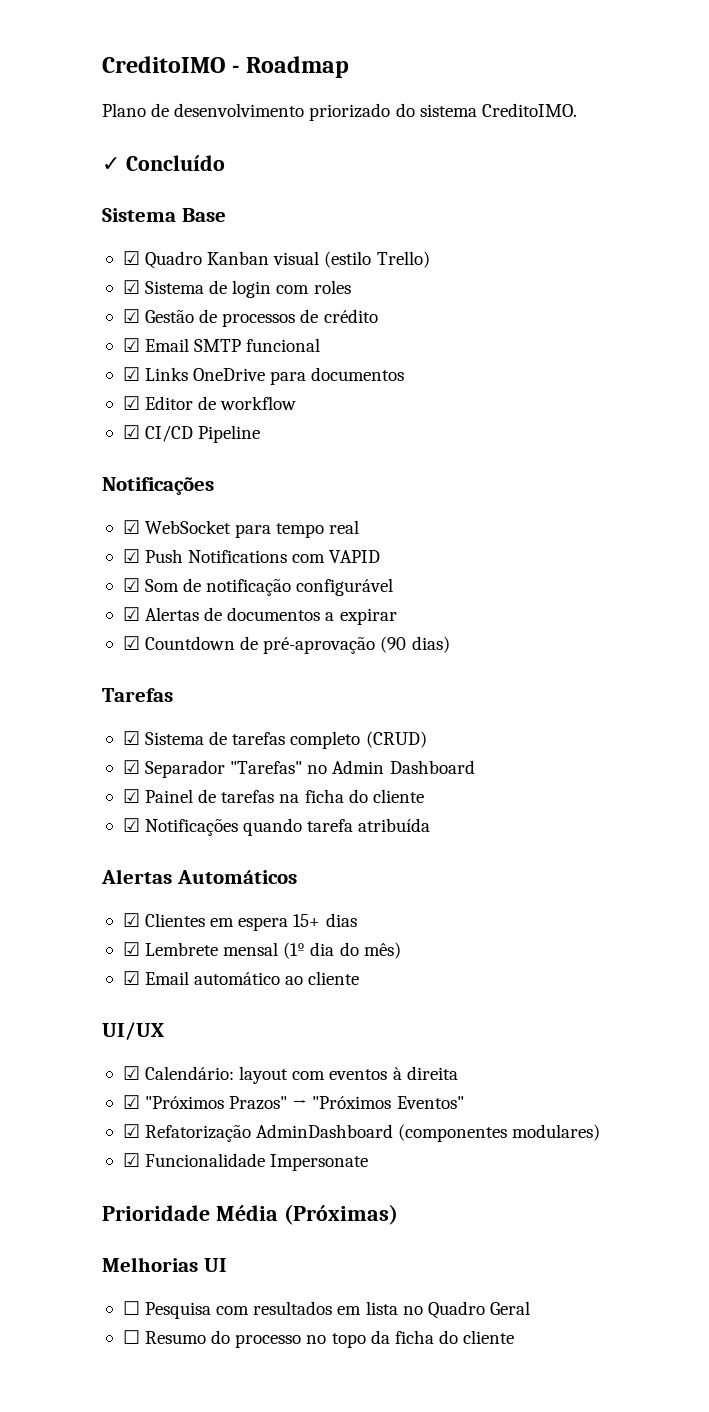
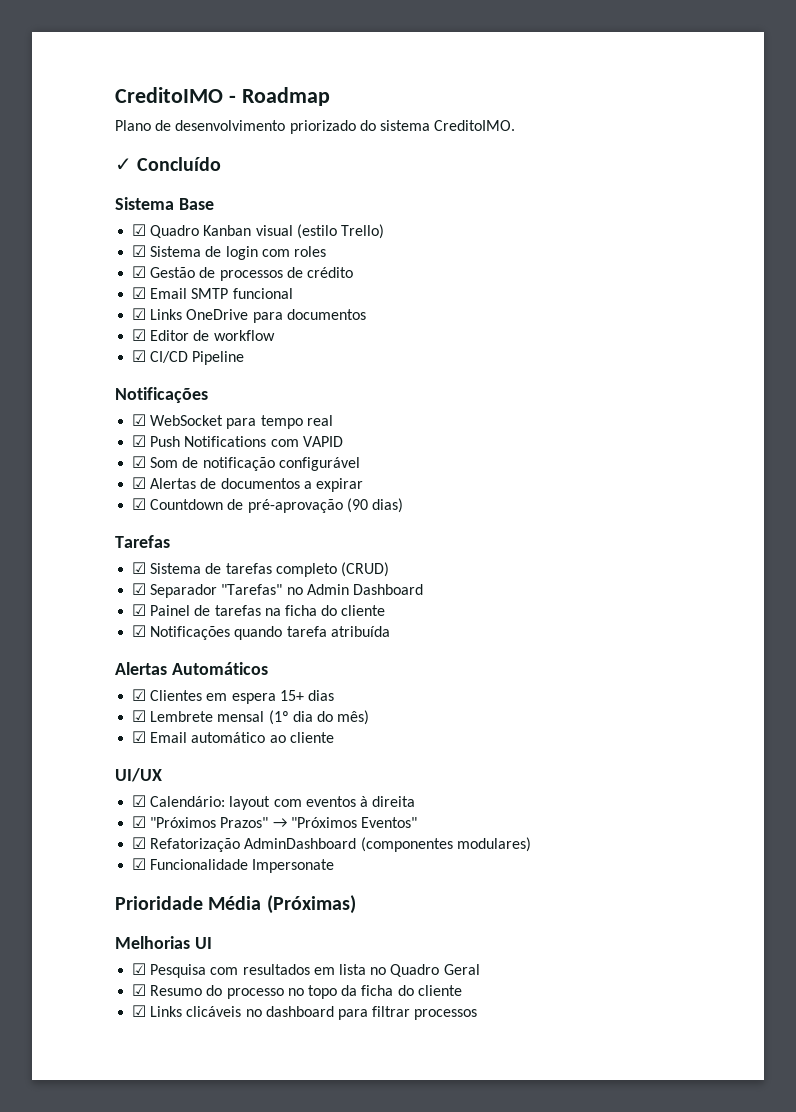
[122,1301,140,1315] ☐ -> [132,963,147,975] ☑
[122,1330,140,1344] ☐ -> [132,984,147,996] ☑
(515, 1337) none -> [132,1005,478,1020] // ☑ Links clicáveis no dashboard para filtrar processos

